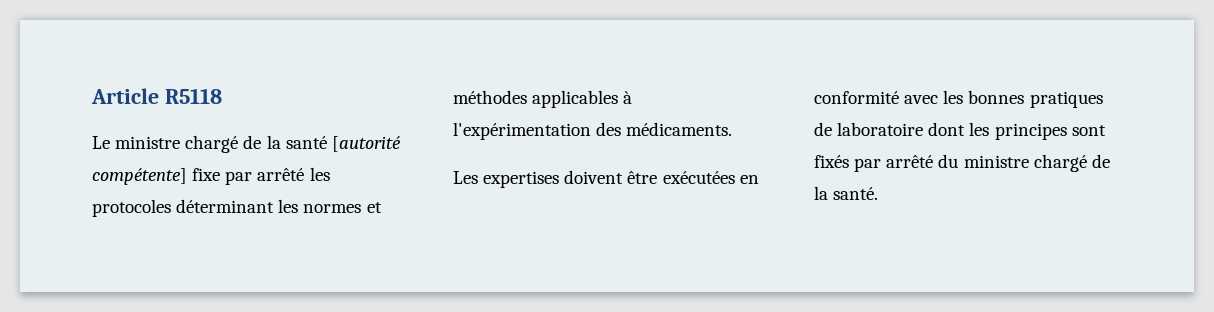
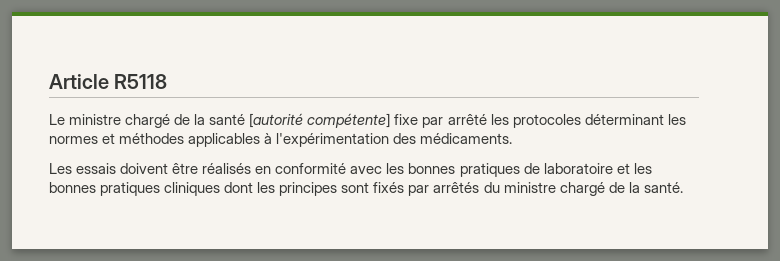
[483,171,560,188] expertises -> [76,163,117,174] essais
[662,171,735,184] exécutées -> [202,163,252,174] réalisés
(924, 129) none -> [616,163,652,174] [49,182,221,196] et les bonnes pratiques cliniques
[886,155,934,168] arrêté -> [433,182,480,193] arrêtés

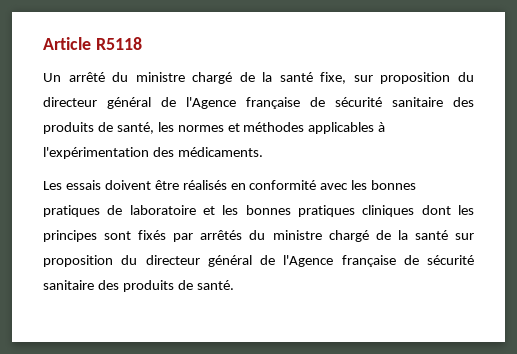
[49,113,664,128] Le ministre chargé de la santé [autorité compétente] fixe par arrêté les protocoles déterminant -> [43,72,474,84] [43,97,474,109] [43,122,154,134] Un arrêté du ministre chargé de la santé fixe, sur proposition du directeur général de l'Agence française de sécurité sanitaire des produits de santé,
(640, 187) none -> [414,230,474,240] [43,255,474,267] [43,280,193,292] santé sur proposition du directeur général de l'Agence française de sécurité sanitaire des produits de

